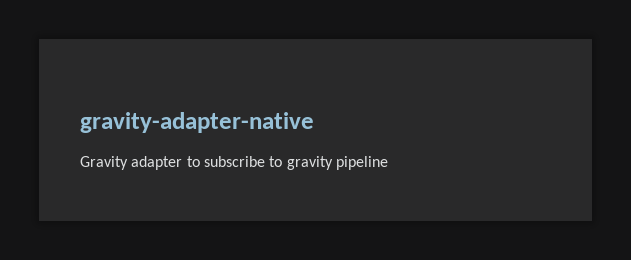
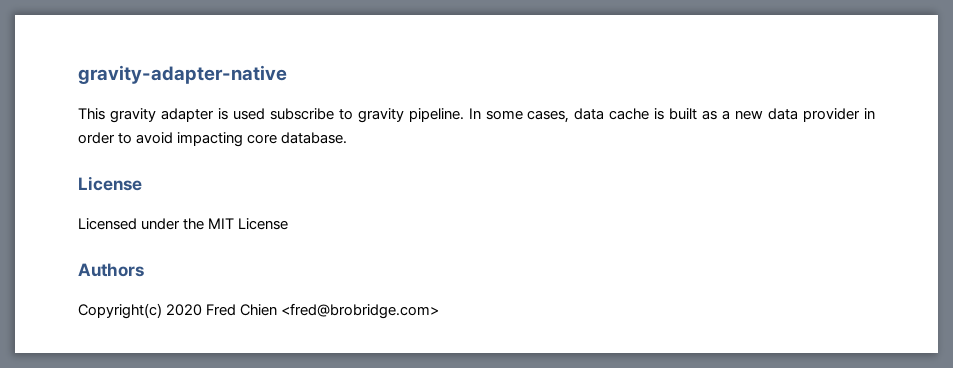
[80,156,388,170] Gravity adapter to subscribe to gravity pipeline -> [78,108,876,123] [78,132,348,147] [78,176,142,191] [78,218,289,230] [78,263,144,277] [78,303,440,319] This gravity adapter is used subscribe to gravity pipeline. In some cases, data cache is built as a new data provider in order to avoid impacting core database. // License // Licensed under the MIT License // Authors // Copyright(c) 2020 Fred Chien <fred@brobridge.com>

